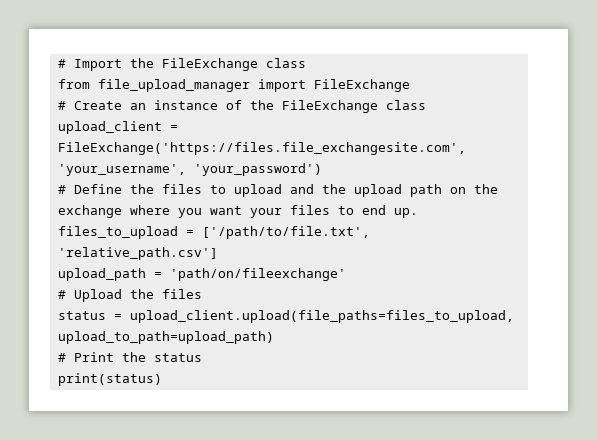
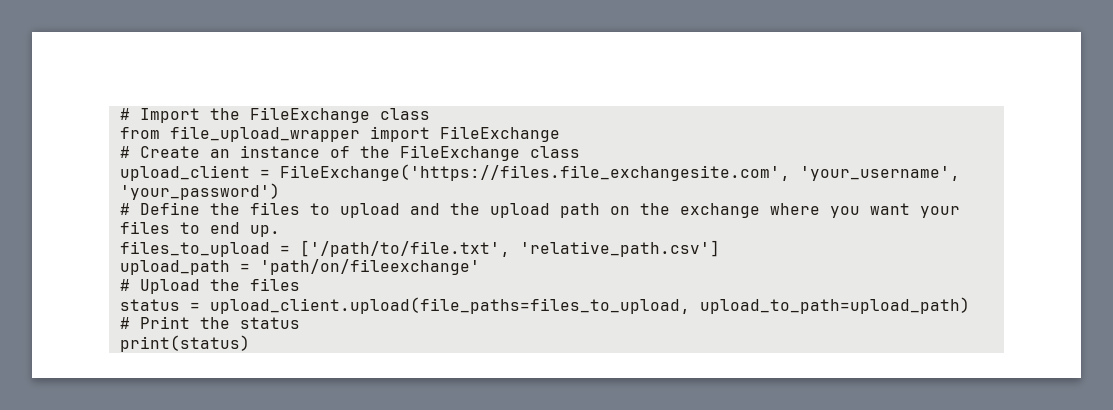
[97,79,250,92] file_upload_manager -> [169,126,360,142] file_upload_wrapper

